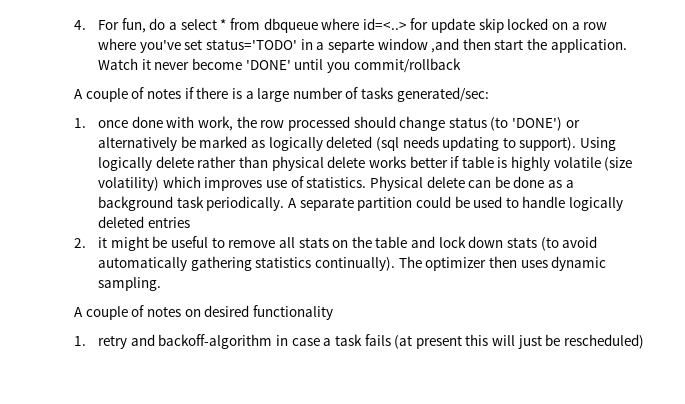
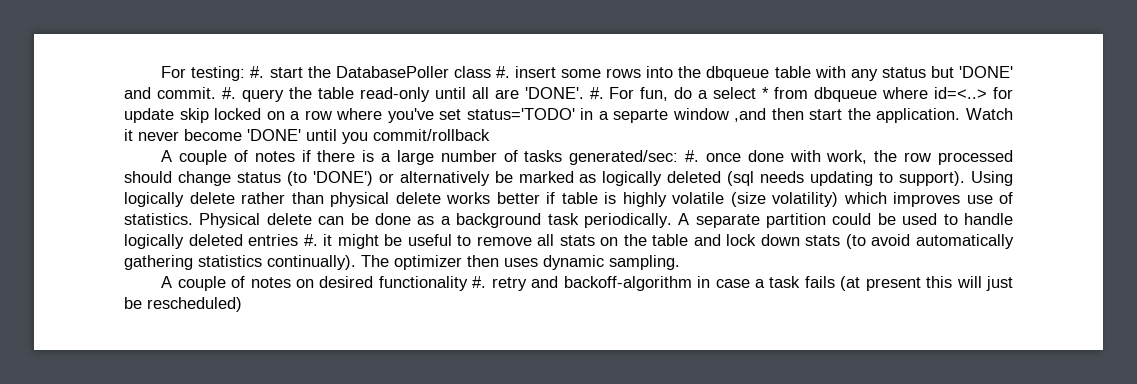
[74,20,86,30] 4. -> [161,66,1013,81] [124,87,604,102] For testing: #. start the DatabasePoller class #. insert some rows into the dbqueue table with any status but 'DONE' and commit. #. query the table read-only until all are 'DONE'. #.
[74,118,86,128] // 1. -> [685,150,700,162] #.
[74,238,86,248] // 2. -> [303,234,318,246] #.
[74,336,86,346] // 1. -> [472,276,487,288] #.

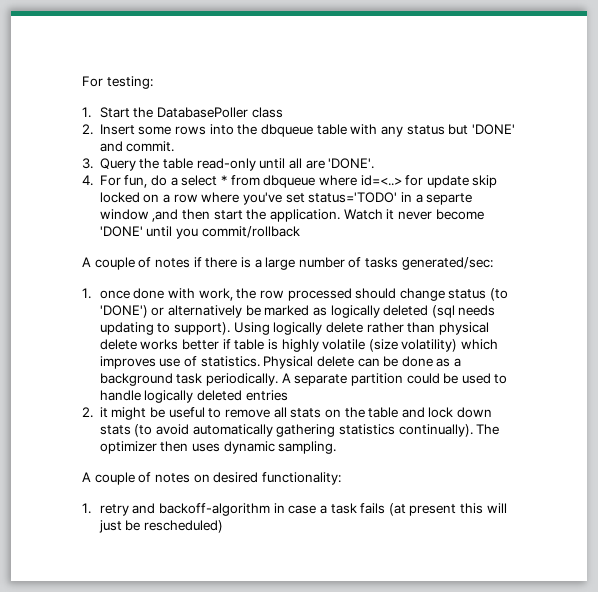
[250,66,303,78] #. start -> [82,107,130,118] // 1. Start
[495,66,556,78] #. insert -> [82,124,135,135] // 2. Insert
[221,87,284,102] #. query -> [82,158,136,171] // 3. Query
[589,87,604,99] #. -> [82,175,93,186] // 4.
[685,150,700,162] #. -> [82,288,91,299] // 1.
[303,234,318,246] #. -> [82,407,93,418] // 2.
[378,276,487,291] functionality #. -> [261,472,341,485] [82,503,91,514] functionality: // 1.

